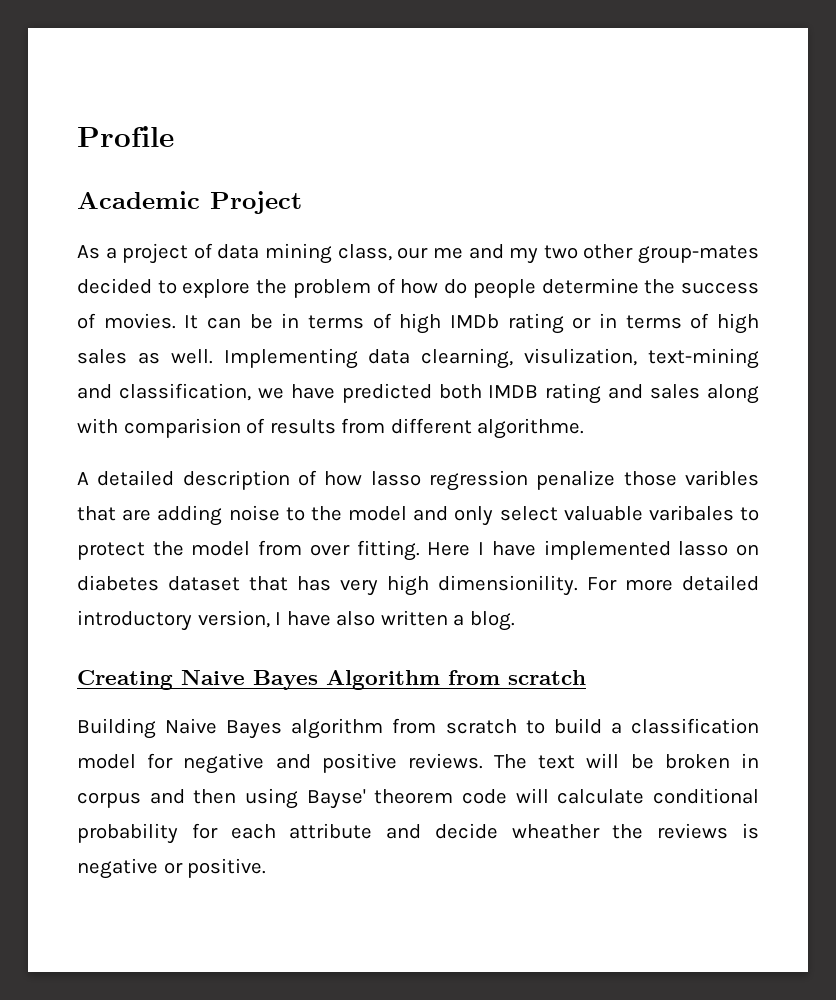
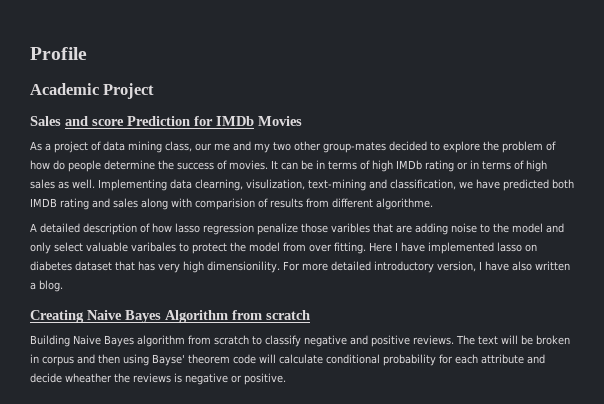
(302, 202) none -> [30,116,302,126] // Sales and score Prediction for IMDb Movies
[553,718,760,734] [77,753,174,769] build a classification model for -> [265,335,301,347] classify

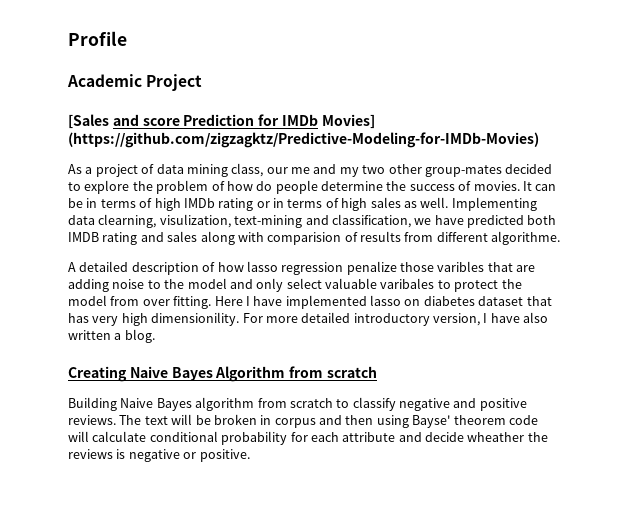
[30,116,61,126] Sales -> [68,114,109,129] [Sales
[258,116,302,126] Movies -> [321,114,375,129] [68,132,539,148] Movies] (https://github.com/zigzagktz/Predictive-Modeling-for-IMDb-Movies)

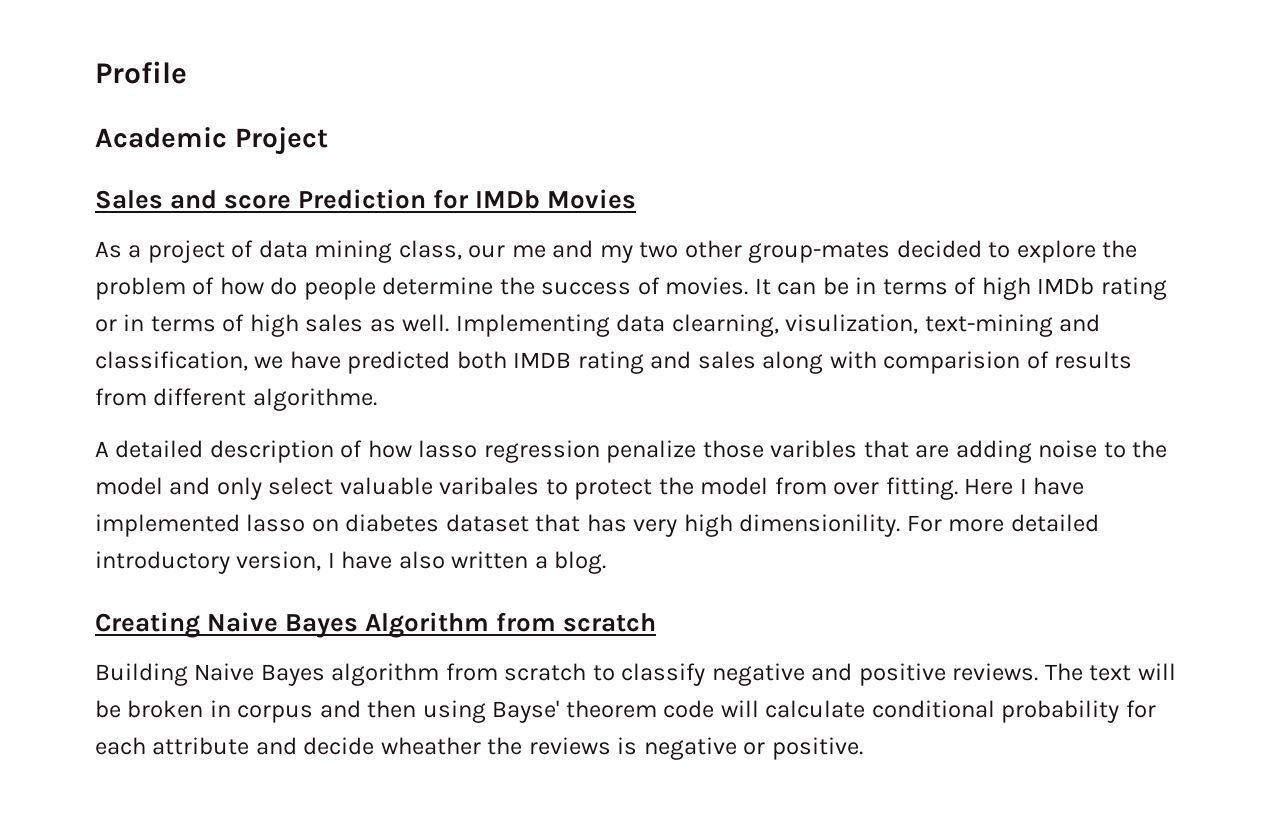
[68,114,109,129] [Sales -> [95,190,163,209] Sales
[321,114,375,129] [68,132,539,148] Movies] (https://github.com/zigzagktz/Predictive-Modeling-for-IMDb-Movies) -> [547,189,637,209] Movies

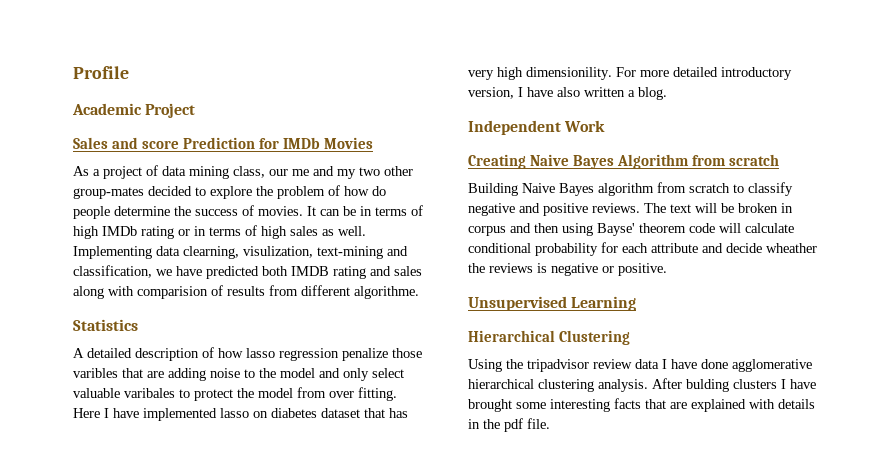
(377, 399) none -> [73,319,138,331] // Statistics
(607, 562) none -> [468,120,606,135] // Independent Work
(863, 748) none -> [468,296,637,311] [468,330,631,345] [468,359,812,372] [468,378,816,392] [468,398,815,412] [468,418,550,432] // Unsupervised Learning // Hierarchical Clustering // Using the tripadvisor review data I have done agglomerative hierarchical clustering analysis. After bulding clusters I have brought some interesting facts that are explained with details in the pdf file.

